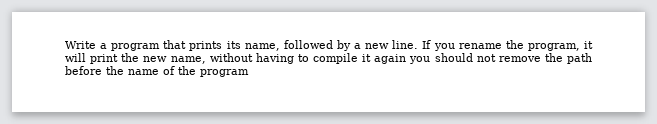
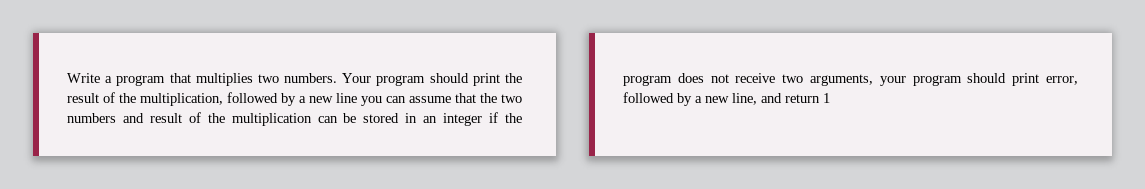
[189,40,594,51] [65,53,592,64] [65,66,249,77] prints its name, followed by a new line. If you rename the program, it will print the new name, without having to compile it again you should not remove the path before the name of the program -> [195,73,522,86] [67,92,522,106] [67,112,522,126] [623,73,1078,86] [623,92,830,106] multiplies two numbers. Your program should print the result of the multiplication, followed by a new line you can assume that the two numbers and result of the multiplication can be stored in an integer if the program does not receive two arguments, your program should print error, followed by a new line, and return 1

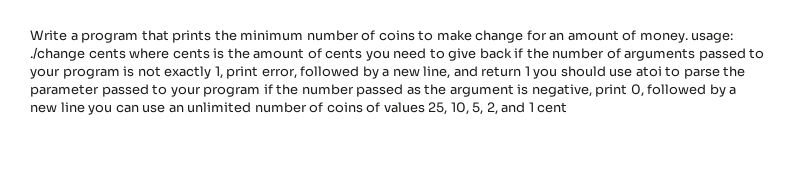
[195,73,522,86] [67,92,522,106] [67,112,522,126] [623,73,1007,86] multiplies two numbers. Your program should print the result of the multiplication, followed by a new line you can assume that the two numbers and result of the multiplication can be stored in an integer if the program does not receive two arguments, your program should -> [172,30,734,43] [30,47,765,61] [30,66,223,79] prints the minimum number of coins to make change for an amount of money. usage: ./change cents where cents is the amount of cents you need to give back if the number of arguments passed to your program is not exactly 1,
(830, 98) none -> [533,66,746,79] [30,84,737,97] [30,102,568,115] you should use atoi to parse the parameter passed to your program if the number passed as the argument is negative, print 0, followed by a new line you can use an unlimited number of coins of values 25, 10, 5, 2, and 1 cent

